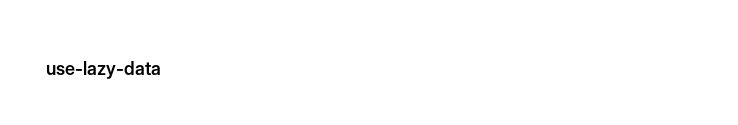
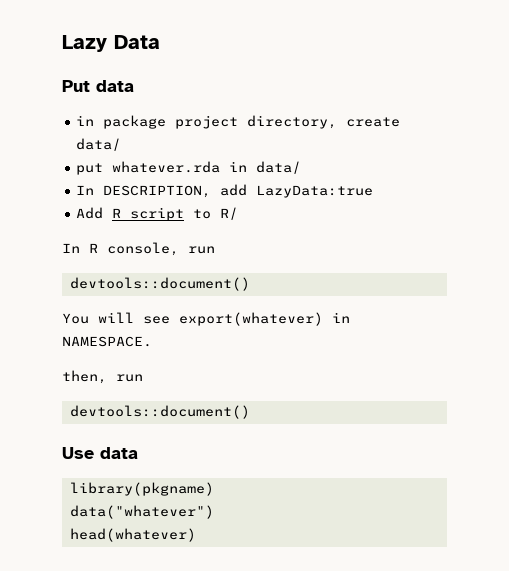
[46,61,161,79] use-lazy-data -> [62,35,160,52] [62,80,134,92] [76,115,401,129] [76,138,122,151] [76,161,302,175] [76,184,374,198] [76,207,239,221] [62,242,215,256] [69,277,250,291] [62,312,350,326] [62,336,152,347] [62,370,143,384] [69,405,250,419] [62,447,138,459] [69,482,214,496] [69,505,214,519] [69,528,196,542] Lazy Data // Put data // in package project directory, create data/ // put whatever.rda in data/ // In DESCRIPTION, add LazyData:true // Add R script to R/ // In R console, run // devtools::document() // You will see export(whatever) in NAMESPACE. // then, run // devtools::document() // Use data // library(pkgname) // data("whatever") // head(whatever)

